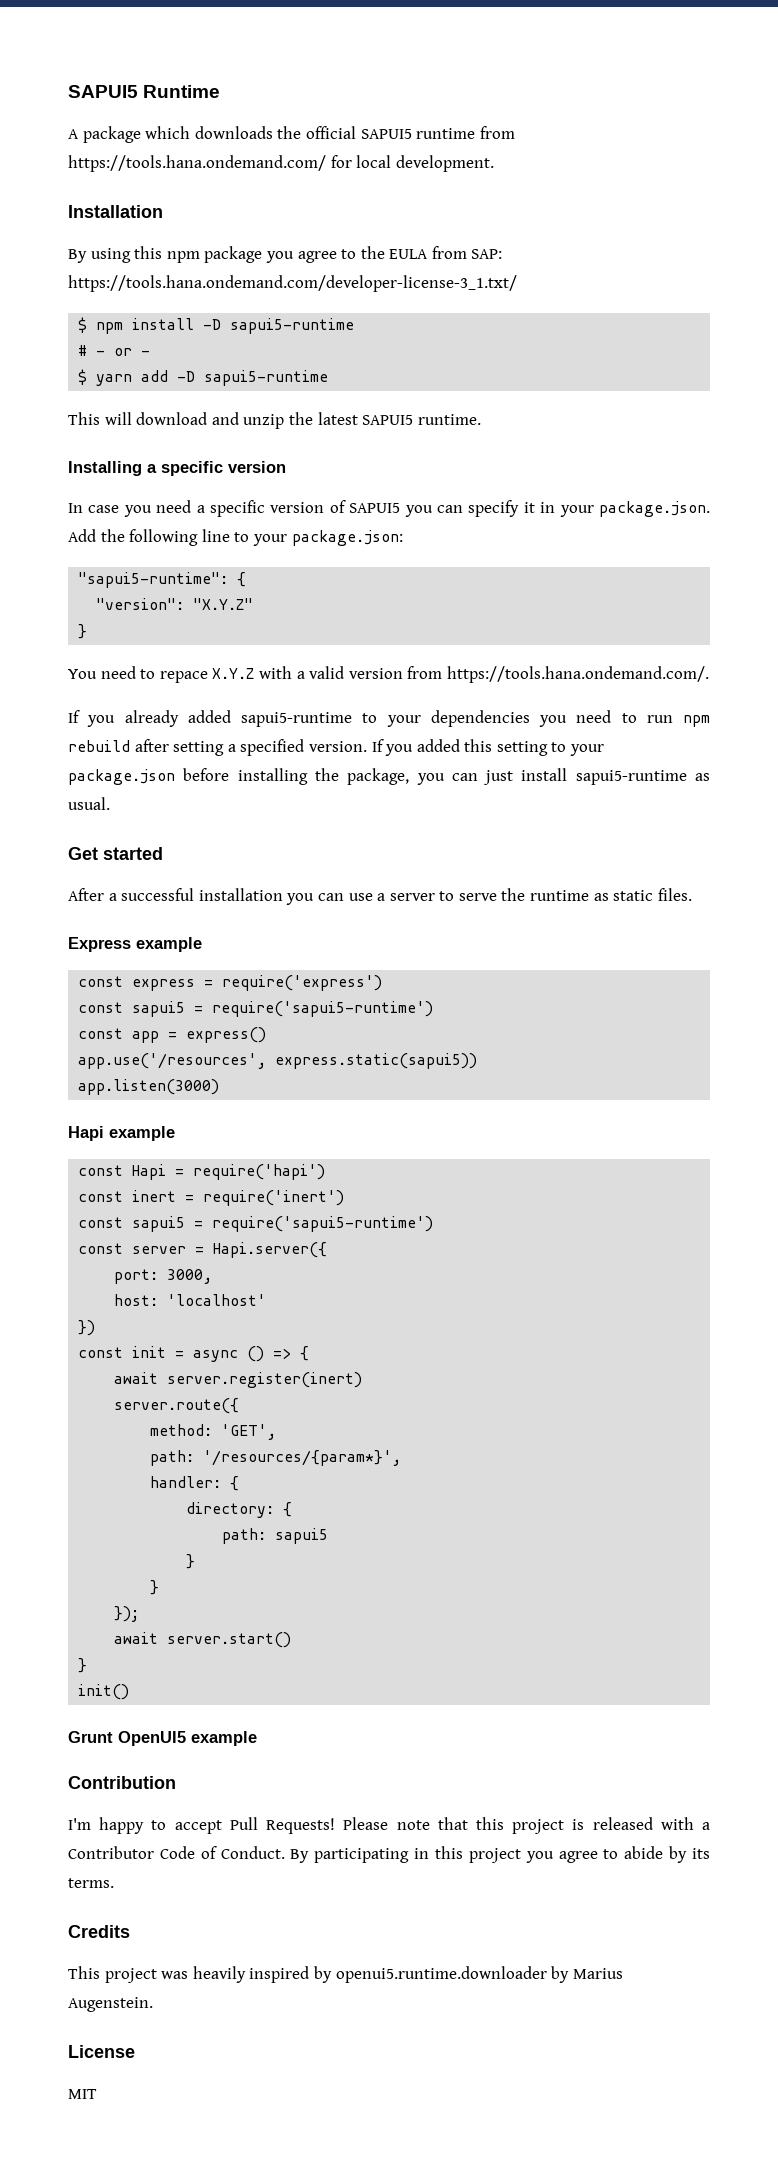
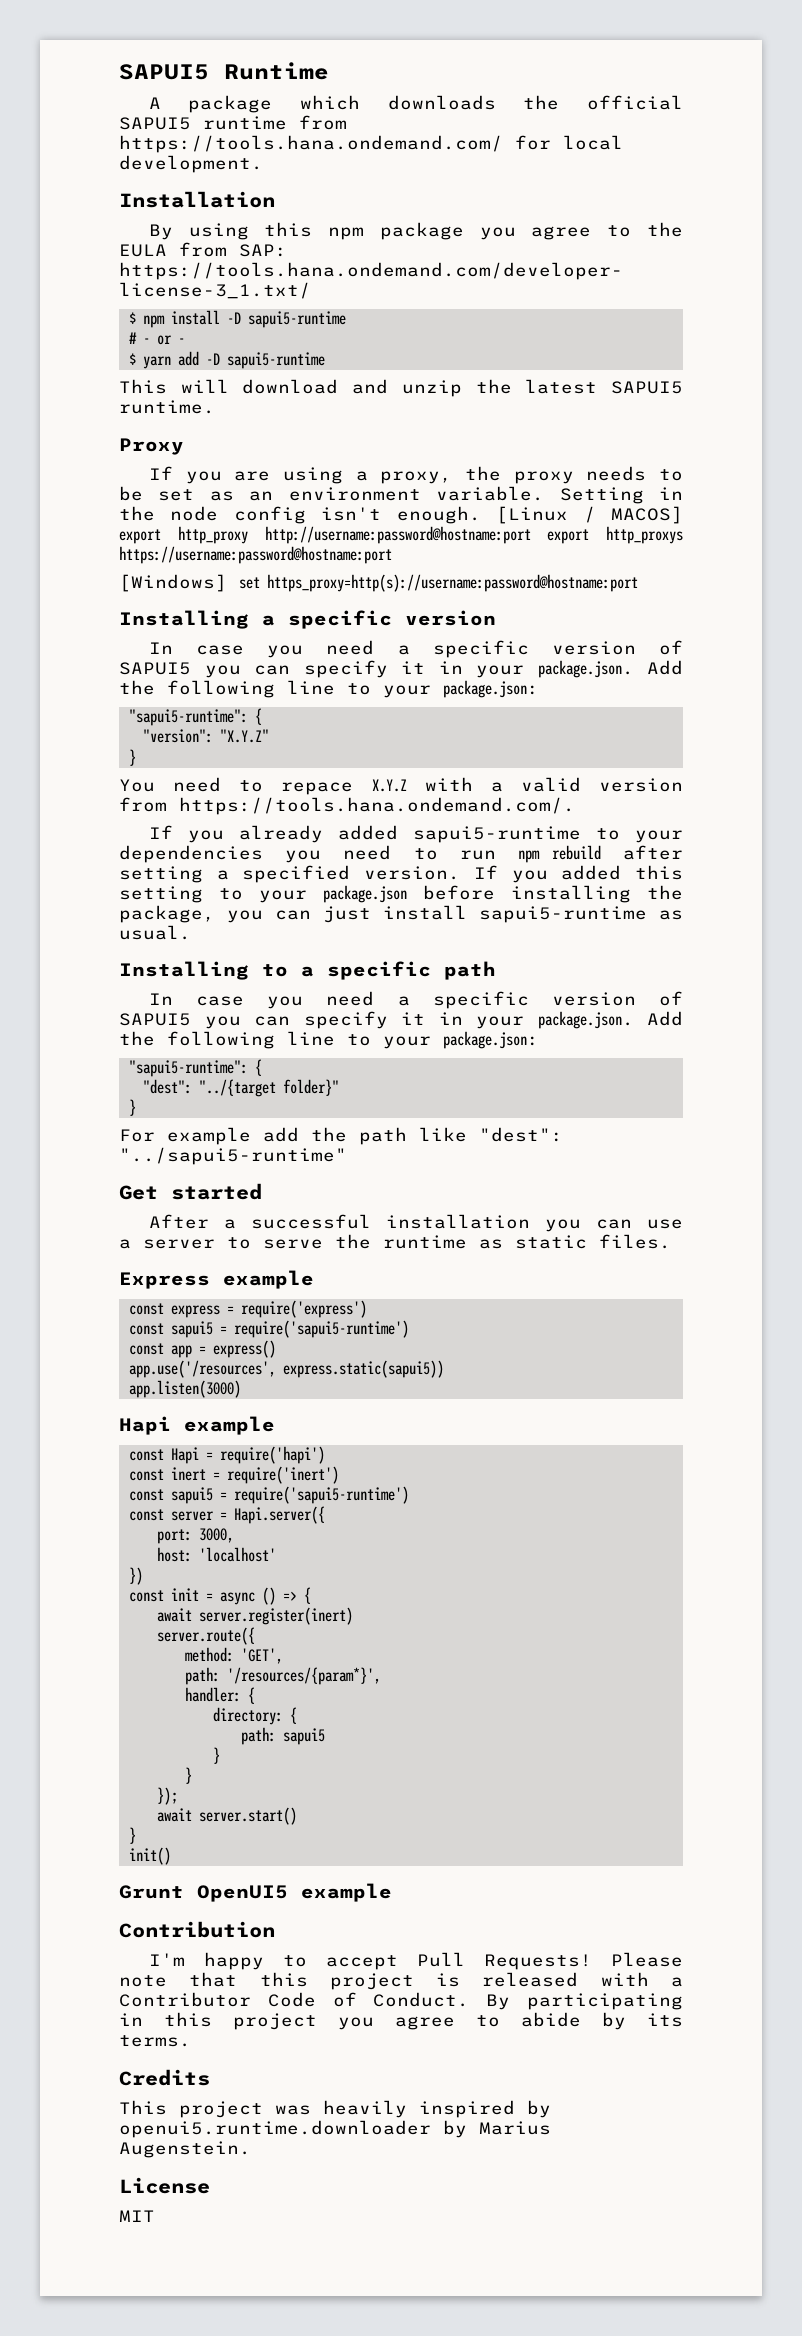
(481, 419) none -> [119,438,184,455] [148,466,683,484] [119,486,683,504] [119,506,683,524] [119,526,683,544] [119,546,392,564] [119,574,638,592] // Proxy // If you are using a proxy, the proxy needs to be set as an environment variable. Setting in the node config isn't enough. [Linux / MACOS] export http_proxy http://username:password@hostname:port export http_proxys https://username:password@hostname:port // [Windows] set https_proxy=http(s)://username:password@hostname:port
(110, 803) none -> [119,961,496,980] [148,991,683,1009] [119,1011,683,1029] [119,1031,539,1049] [128,1059,262,1077] [142,1079,339,1097] [128,1099,136,1116] [119,1127,563,1145] [119,1147,347,1165] // Installing to a specific path // In case you need a specific version of SAPUI5 you can specify it in your package.json. Add the following line to your package.json: // "sapui5-runtime": { // "dest": "../{target folder}" // } // For example add the path like "dest": "../sapui5-runtime"

